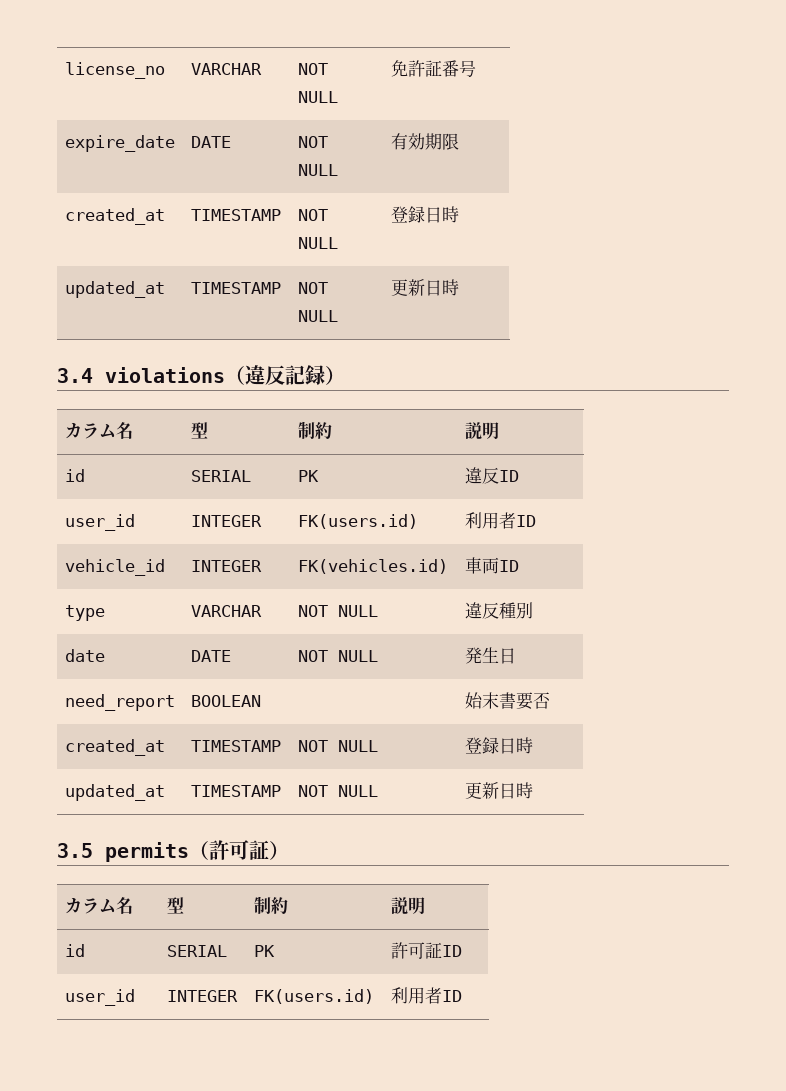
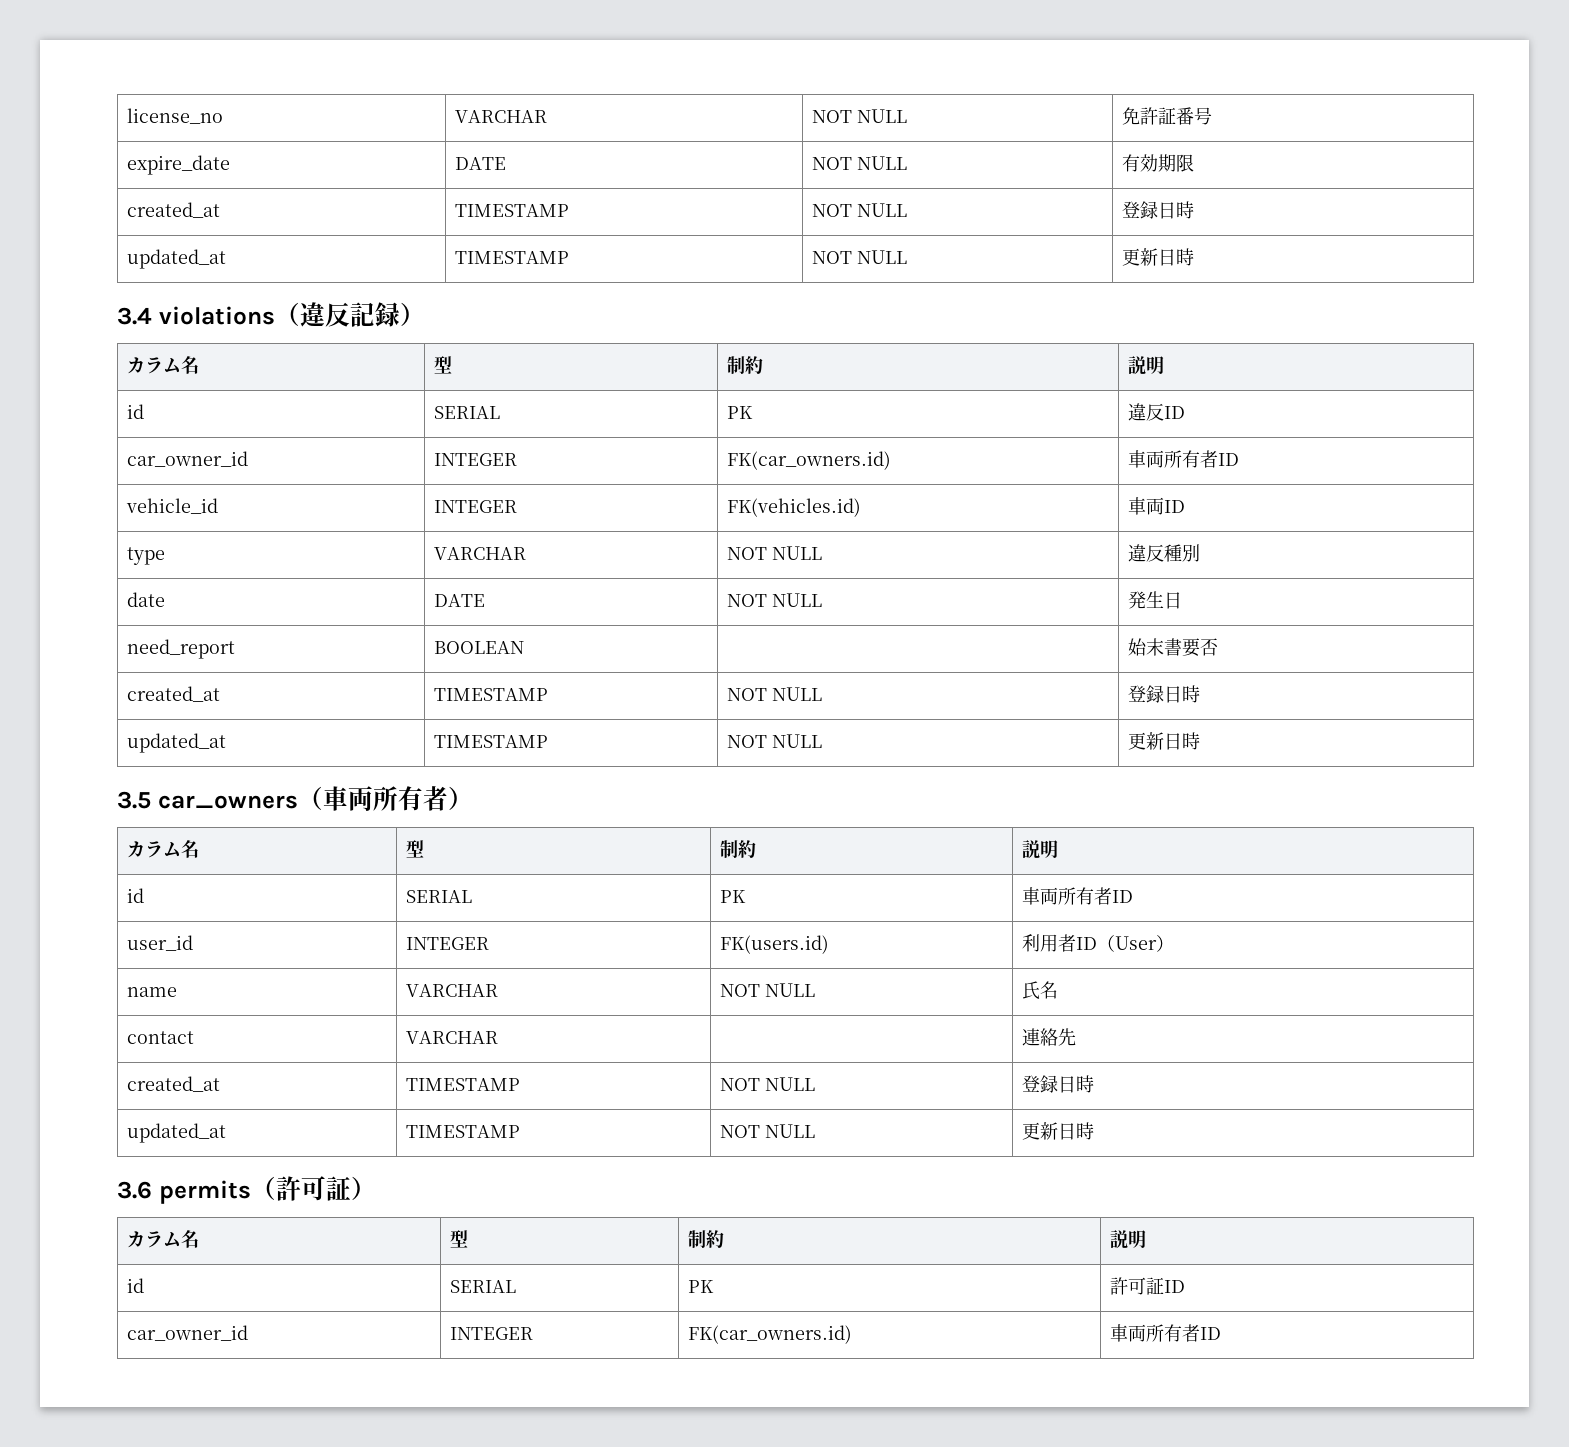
[64,514,135,531] [190,515,262,527] [297,514,418,529] [464,512,499,529] user_id | INTEGER | FK(users.id) | 利用 -> [127,451,249,467] [434,453,518,466] [727,451,892,470] [1128,450,1201,468] car_owner_id | INTEGER | FK(car_owners.id) | 車両所有
(93, 850) none -> [157,786,473,811] [127,840,200,858] [406,840,425,858] [720,840,757,858] [1022,840,1059,859] [127,888,145,903] [406,890,473,903] [720,890,747,903] [1022,887,1134,905] [127,935,194,951] [406,937,490,950] [720,935,830,954] [1022,934,1175,952] [127,987,178,997] [406,984,499,997] [720,983,816,997] [1022,981,1059,1000] [127,1031,195,1044] [406,1031,499,1044] [1022,1028,1077,1046] [127,1076,221,1092] [406,1078,521,1091] [720,1077,816,1091] [1022,1075,1095,1093] [127,1123,227,1143] [406,1125,521,1138] [720,1124,816,1138] [1022,1122,1095,1140] [117,1181,152,1199] car_owners（車両所有者） // カラム名 | 型 | 制約 | 説明 // id | SERIAL | PK | 車両所有者ID // user_id | INTEGER | FK(users.id) | 利用者ID（User） // name | VARCHAR | NOT NULL | 氏名 // contact | VARCHAR | | 連絡先 // created_at | TIMESTAMP | NOT NULL | 登録日時 // updated_at | TIMESTAMP | NOT NULL | 更新日時 // 3.6
[64,989,135,1006] [166,990,238,1002] [253,989,374,1004] [390,987,425,1004] user_id | INTEGER | FK(users.id) | 利用 -> [127,1325,249,1341] [450,1327,534,1340] [688,1325,853,1344] [1110,1324,1183,1342] car_owner_id | INTEGER | FK(car_owners.id) | 車両所有

